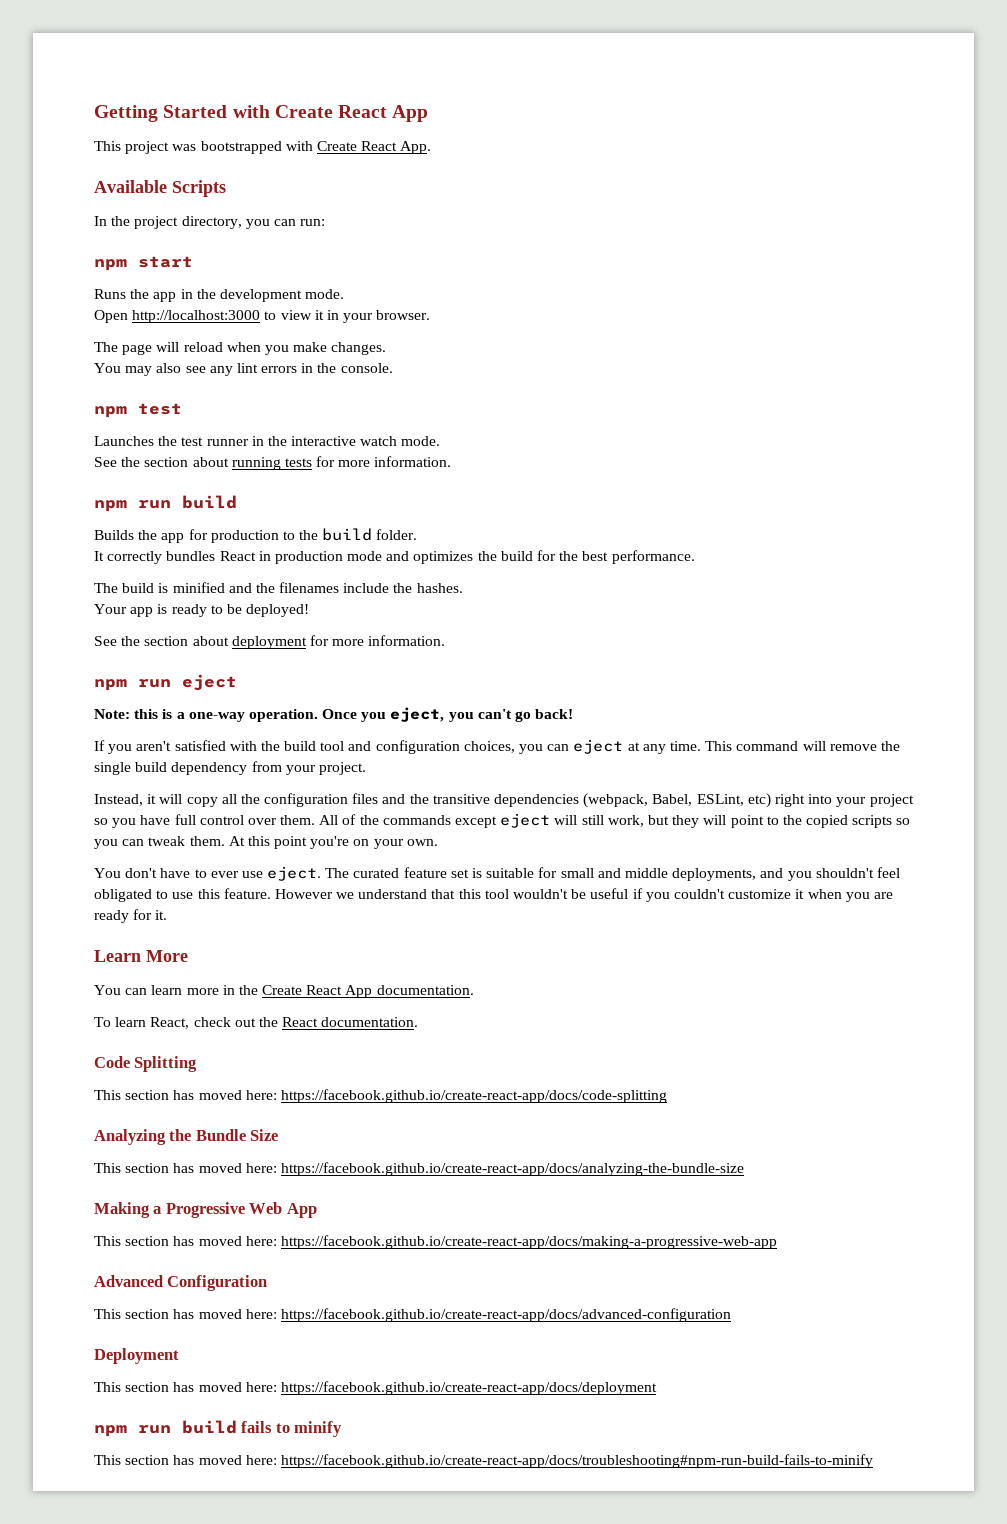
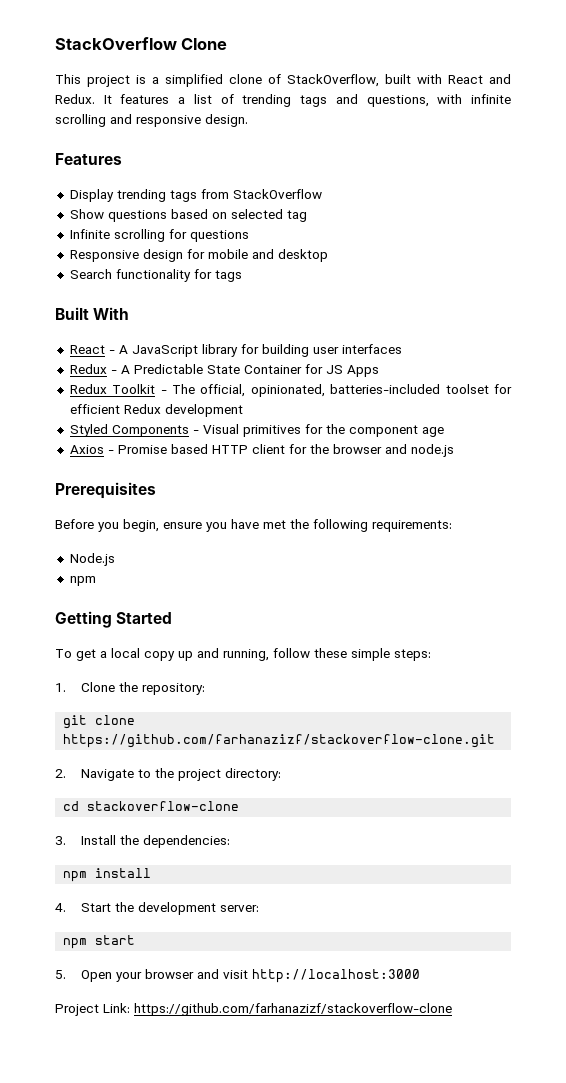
[94,105,429,122] [94,141,432,154] [94,180,226,197] [94,216,326,229] [94,256,193,271] [94,289,345,302] [94,310,431,323] [94,342,387,355] [94,363,393,376] [94,403,182,418] [94,436,441,446] [94,456,452,470] [94,495,237,512] [94,528,418,543] [94,550,695,564] [94,582,463,593] [94,604,310,617] [94,635,446,649] [94,674,237,691] [94,707,574,722] [94,739,900,754] [94,761,366,775] [94,793,914,808] [94,813,911,828] [94,836,438,849] [94,866,900,881] [94,888,893,902] [94,909,168,923] [94,950,188,962] [94,985,474,998] [94,1017,419,1029] [94,1056,198,1072] [94,1089,667,1103] [94,1129,279,1145] [94,1162,744,1176] [94,1202,317,1218] [94,1235,777,1249] [94,1275,268,1291] [94,1308,731,1322] [94,1348,179,1364] [94,1381,657,1395] [94,1420,343,1437] [94,1454,873,1468] Getting Started with Create React App // This project was bootstrapped with Create React App. // Available Scripts // In the project directory, you can run: // npm start // Runs the app in the development mode. // Open http://localhost:3000 to view it in your browser. // The page will reload when you make changes. // You may also see any lint errors in the console. // npm test // Launches the test runner in the interactive watch mode. // See the section about running tests for more information. // npm run build // Builds the app for production to the build folder. // It correctly bundles React in production mode and optimizes the build for the best performance. // The build is minified and the filenames include the hashes. // Your app is ready to be deployed! // See the section about deployment for more information. // npm run eject // Note: this is a one-way operation. Once you eject, you can't go back! // If you aren't satisfied with the build tool and configuration choices, you can eject at any time. This command will remove the single build dependency from your project. // Instead, it will copy all the configuration files and the transitive dependencies (webpack, Babel, ESLint, etc) right into your project so you have full control over them. All of the commands except eject will still work, but they will point to the copied scripts so you can tweak them. At this point you're on your own. // You don't have to ever use eject. The curated feature set is suitable for small and middle deployments, and you shouldn't feel obligated to use this feature. However we understand that this tool wouldn't be useful if you couldn't customize it when you are ready for it. // Learn More // You can learn more in the Create React App documentation. // To learn React, check out the React documentation. // Code Splitting // This section has moved here: https://facebook.github.io/create-react-app/docs/code-splitting // Analyzing the Bundle Size // This section has moved here: https://facebook.github.io/create-react-app/docs/analyzing-the-bundle-size // Making a Progressive Web App // This section has moved here: https://facebook.github.io/create-react-app/docs/making-a-progressive-web-app // Advanced Configuration // This section has moved here: https://facebook.github.io/create-react-app/docs/advanced-configuration // Deployment // This section has moved here: https://facebook.github.io/create-react-app/docs/deployment // npm run build fails to minify // This section has moved here: https://facebook.github.io/create-react-app/docs/troubleshooting#npm-run-build-fails-to-minify -> [55,37,228,50] [55,74,511,87] [55,94,512,107] [55,114,248,127] [55,153,122,165] [69,189,322,202] [69,209,307,222] [69,229,249,242] [69,249,328,262] [69,269,242,282] [55,307,130,320] [69,344,402,357] [69,364,379,377] [69,384,512,397] [69,404,243,417] [69,424,444,437] [69,444,454,457] [55,482,156,499] [55,519,452,532] [69,553,115,566] [69,576,96,586] [55,611,173,628] [55,648,431,661] [55,682,205,695] [63,715,136,729] [63,734,496,748] [55,768,281,781] [63,801,240,811] [55,835,230,848] [63,868,152,882] [55,902,259,915] [63,935,136,949] [55,969,420,983] [55,1003,452,1016] StackOverflow Clone // This project is a simplified clone of StackOverflow, built with React and Redux. It features a list of trending tags and questions, with infinite scrolling and responsive design. // Features // Display trending tags from StackOverflow // Show questions based on selected tag // Infinite scrolling for questions // Responsive design for mobile and desktop // Search functionality for tags // Built With // React - A JavaScript library for building user interfaces // Redux - A Predictable State Container for JS Apps // Redux Toolkit - The official, opinionated, batteries-included toolset for efficient Redux development // Styled Components - Visual primitives for the component age // Axios - Promise based HTTP client for the browser and node.js // Prerequisites // Before you begin, ensure you have met the following requirements: // Node.js // npm // Getting Started // To get a local copy up and running, follow these simple steps: // 1. Clone the repository: // git clone https://github.com/farhanazizf/stackoverflow-clone.git // 2. Navigate to the project directory: // cd stackoverflow-clone // 3. Install the dependencies: // npm install // 4. Start the development server: // npm start // 5. Open your browser and visit http://localhost:3000 // Project Link: https://github.com/farhanazizf/stackoverflow-clone

